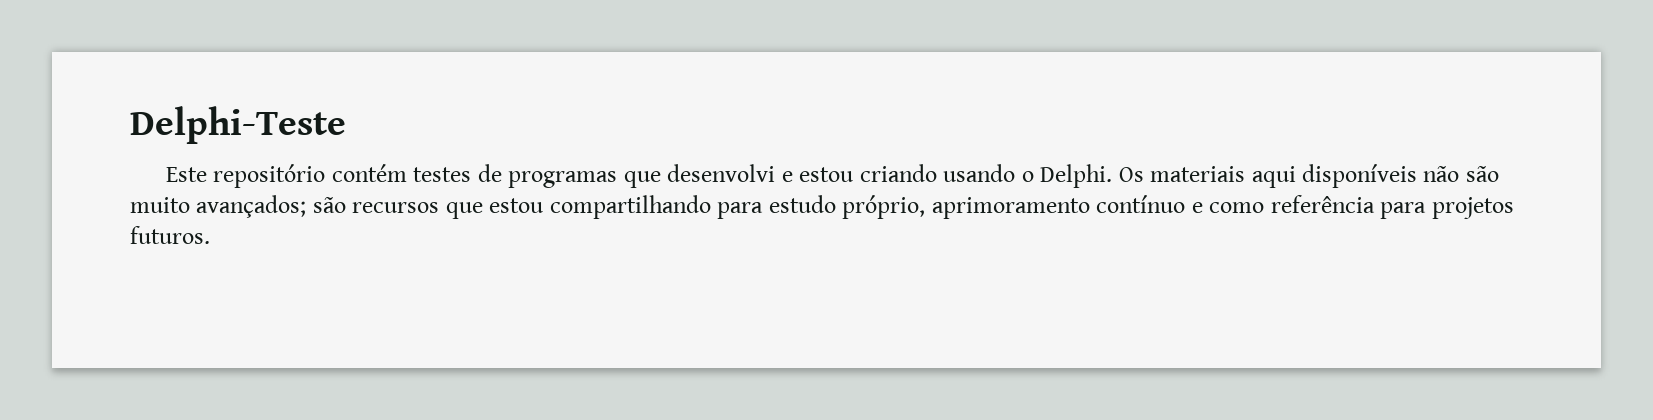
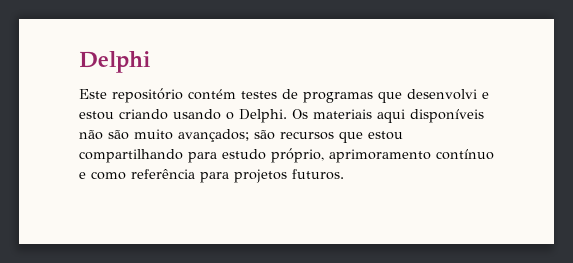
[130,106,346,144] Delphi-Teste -> [79,51,150,73] Delphi

